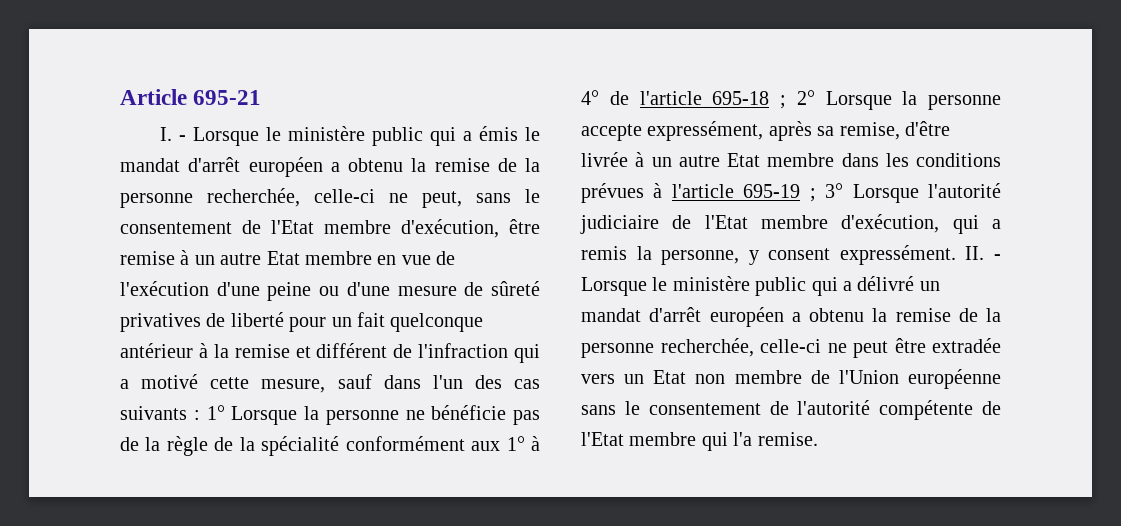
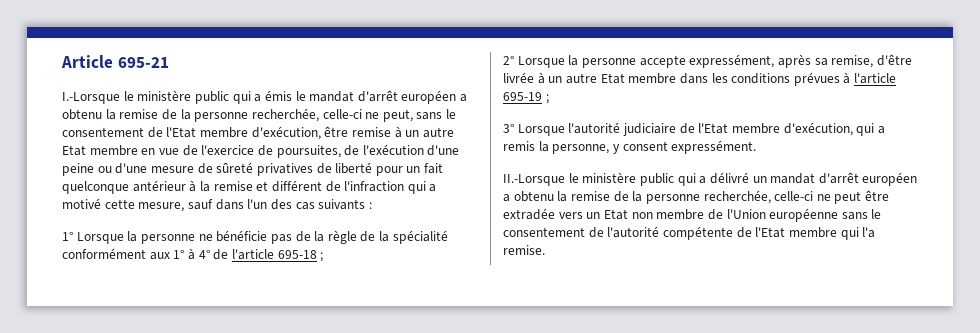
[159,127,259,146] I. - Lorsque -> [62,92,120,104] I.-Lorsque
(456, 258) none -> [201,145,360,158] l'exercice de poursuites, de
(200, 415) none -> (372, 205) //
(786, 102) none -> (324, 257) //
(816, 195) none -> (549, 99) //
[965,246,1001,260] [581,277,647,296] II. - Lorsque -> [503,174,565,186] // II.-Lorsque

